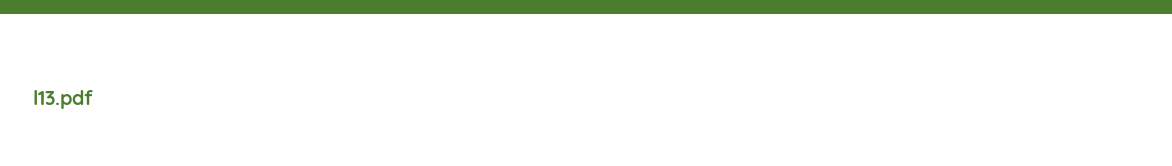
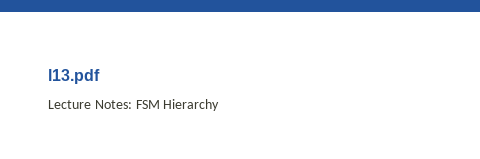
(93, 99) none -> [48,99,220,111] // Lecture Notes: FSM Hierarchy

